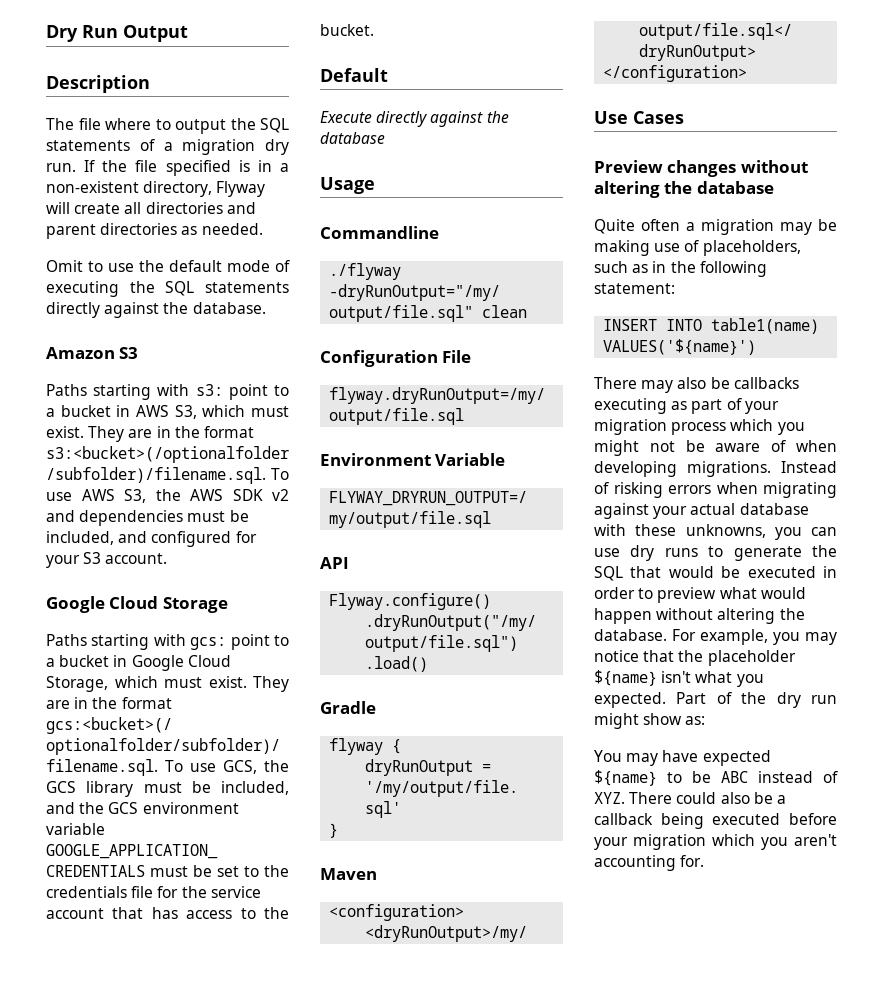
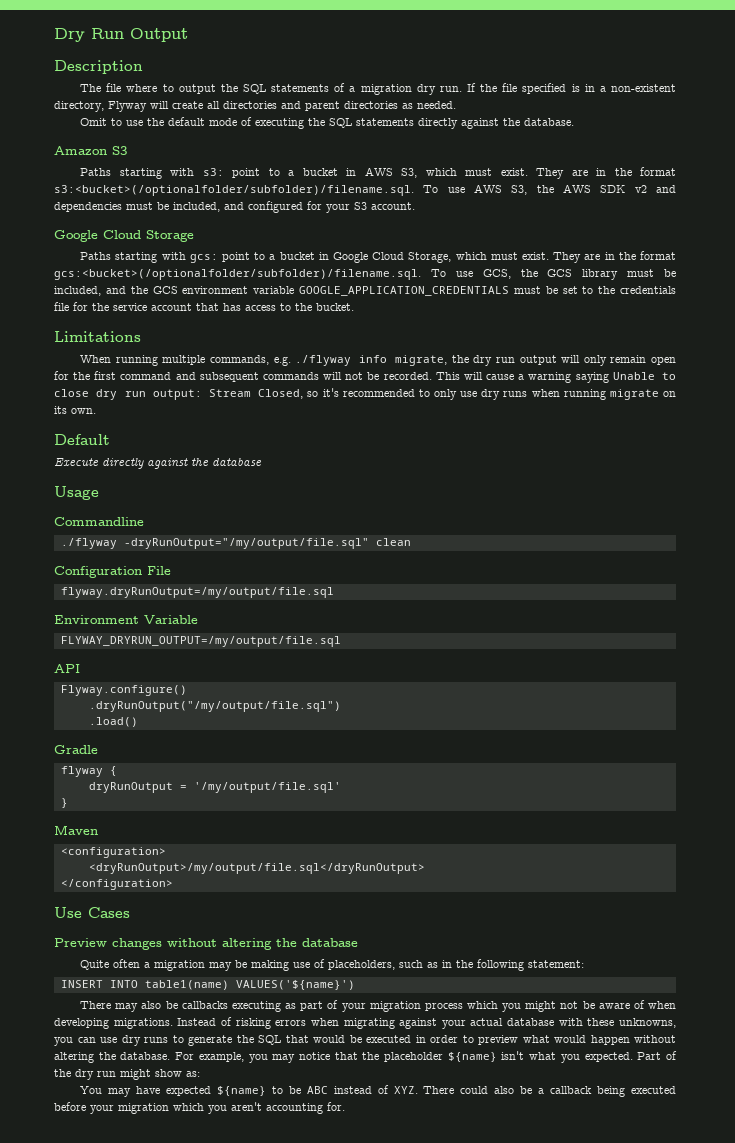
(374, 30) none -> [54,331,141,342] [80,355,676,366] [54,371,677,383] [54,388,676,400] [54,406,96,414] // Limitations // When running multiple commands, e.g. ./flyway info migrate, the dry run output will only remain open for the first command and subsequent commands will not be recorded. This will cause a warning saying Unable to close dry run output: Stream Closed, so it's recommended to only use dry runs when running migrate on its own.

